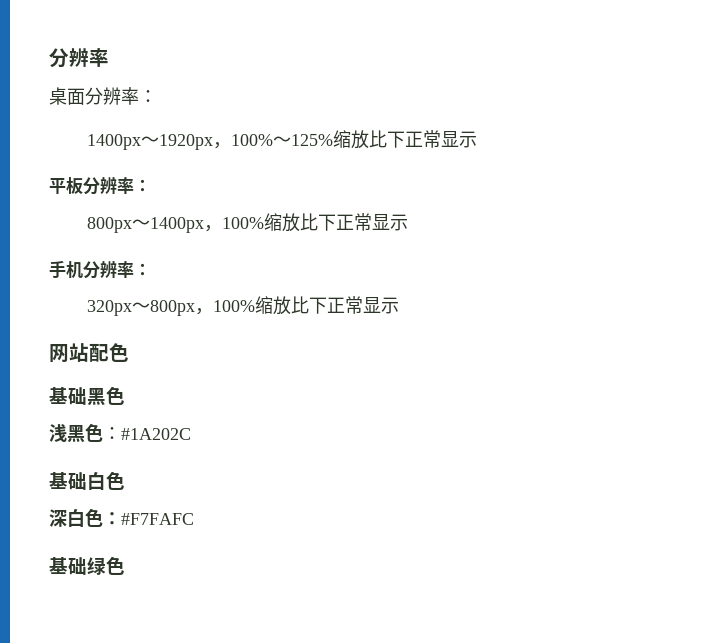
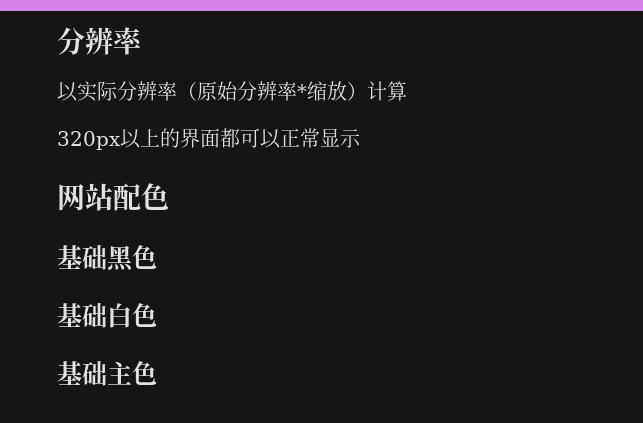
[49,87,157,105] [86,130,477,150] [49,177,151,195] [86,213,408,233] [49,260,151,279] [86,296,327,316] 桌面分辨率： // 1400px～1920px，100%～125%缩放比下正常显示 // 平板分辨率： // 800px～1400px，100%缩放比下正常显示 // 手机分辨率： // 320px～800px，100%缩放比下 -> [57,81,407,102] [57,128,281,150] 以实际分辨率（原始分辨率*缩放）计算 // 320px以上的界面都可以
[49,423,191,443] // 浅黑色：#1A202C -> (157, 257) none
[49,508,194,528] [49,556,106,575] // 深白色：#F7FAFC // 基础绿 -> [57,361,132,386] // 基础主

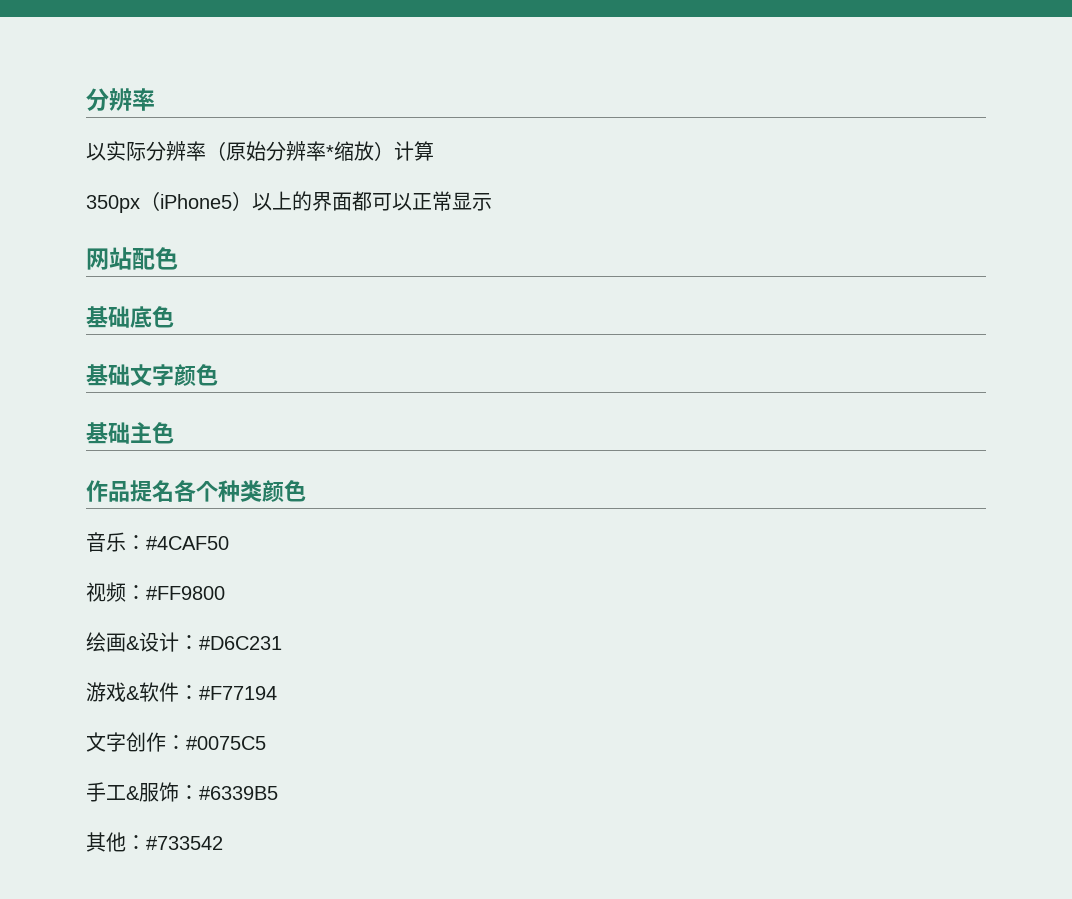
[57,131,121,150] 320px -> [86,191,252,213] 350px（iPhone5）
[107,245,157,272] [57,303,132,328] 黑色 // 基础白 -> [130,306,174,328] [86,364,196,386] 底色 // 基础文字颜
(157, 373) none -> [86,480,306,502] [86,532,229,552] [86,582,225,602] [86,632,282,652] [86,682,277,702] [86,732,266,752] [86,782,278,802] [86,832,223,852] // 作品提名各个种类颜色 // 音乐：#4CAF50 // 视频：#FF9800 // 绘画&设计：#D6C231 // 游戏&软件：#F77194 // 文字创作：#0075C5 // 手工&服饰：#6339B5 // 其他：#733542

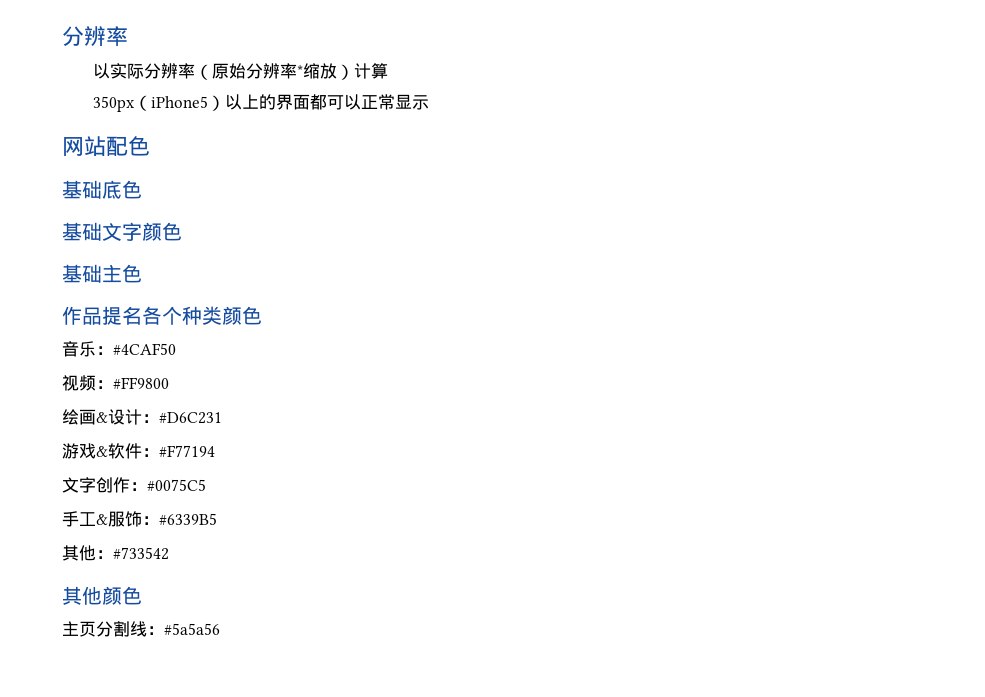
(223, 843) none -> [62,586,142,605] [62,621,220,637] // 其他颜色 // 主页分割线：#5a5a56

